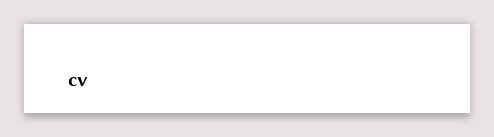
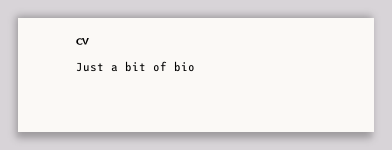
(88, 81) none -> [76,61,195,72] // Just a bit of bio

